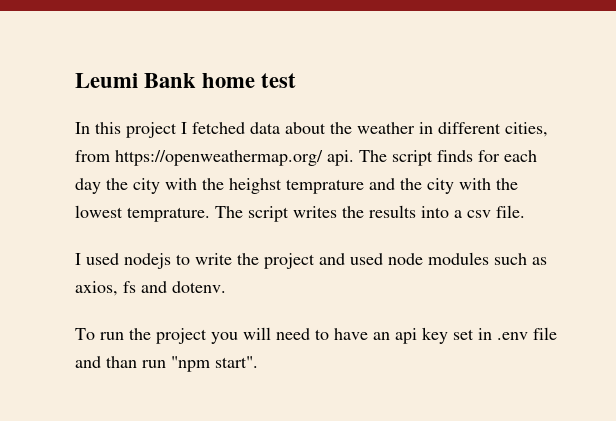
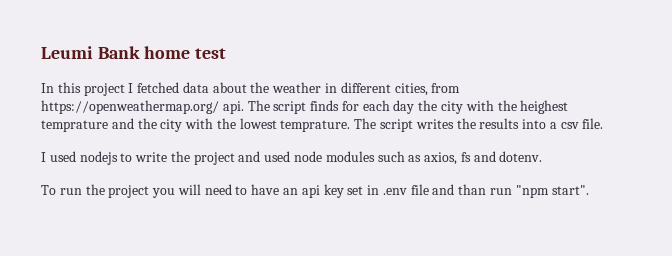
[229,178,282,194] heighst -> [520,100,569,114] heighest

